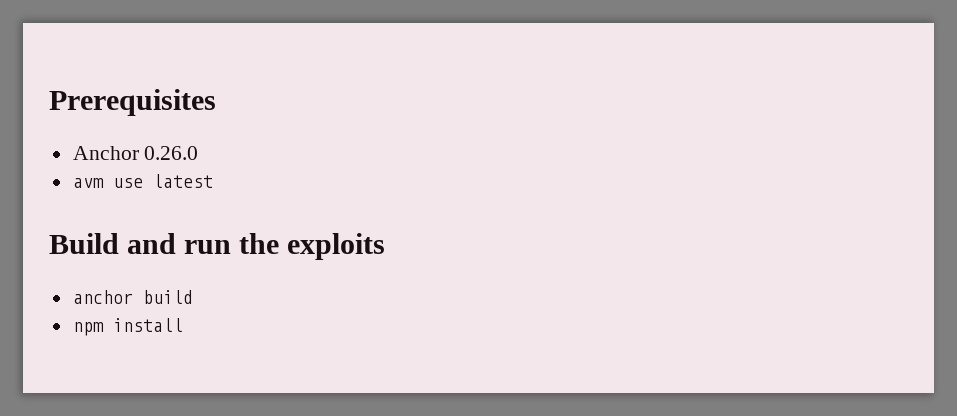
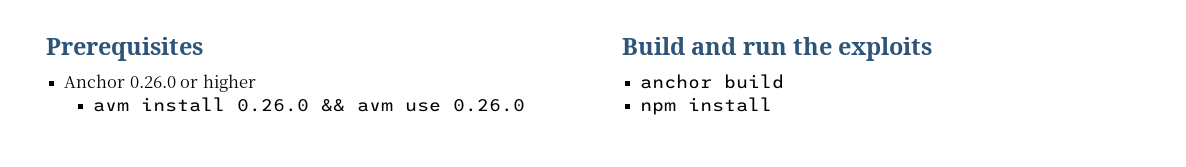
[72,174,213,188] // avm use latest -> [180,74,256,92] [93,97,526,112] or higher // avm install 0.26.0 && avm use 0.26.0

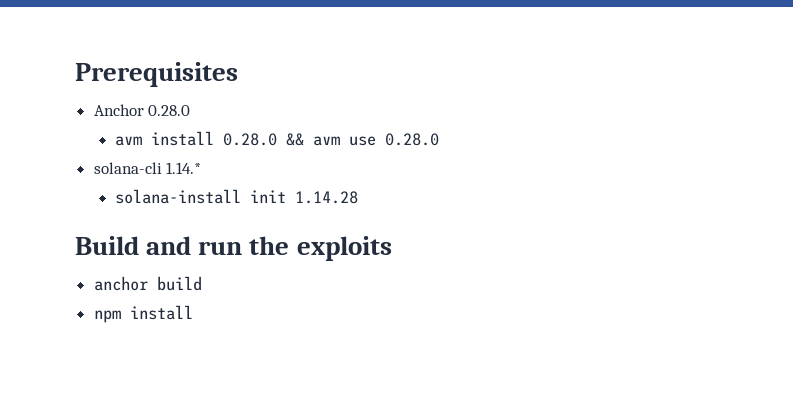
[129,74,256,92] 0.26.0 or higher -> [148,105,191,116] 0.28.0
[237,99,310,112] 0.26.0 -> [223,133,278,146] 0.28.0
[453,99,526,112] 0.26.0 -> [385,133,440,146] [93,162,202,174] [115,189,359,204] 0.28.0 // solana-cli 1.14.* // solana-install init 1.14.28

